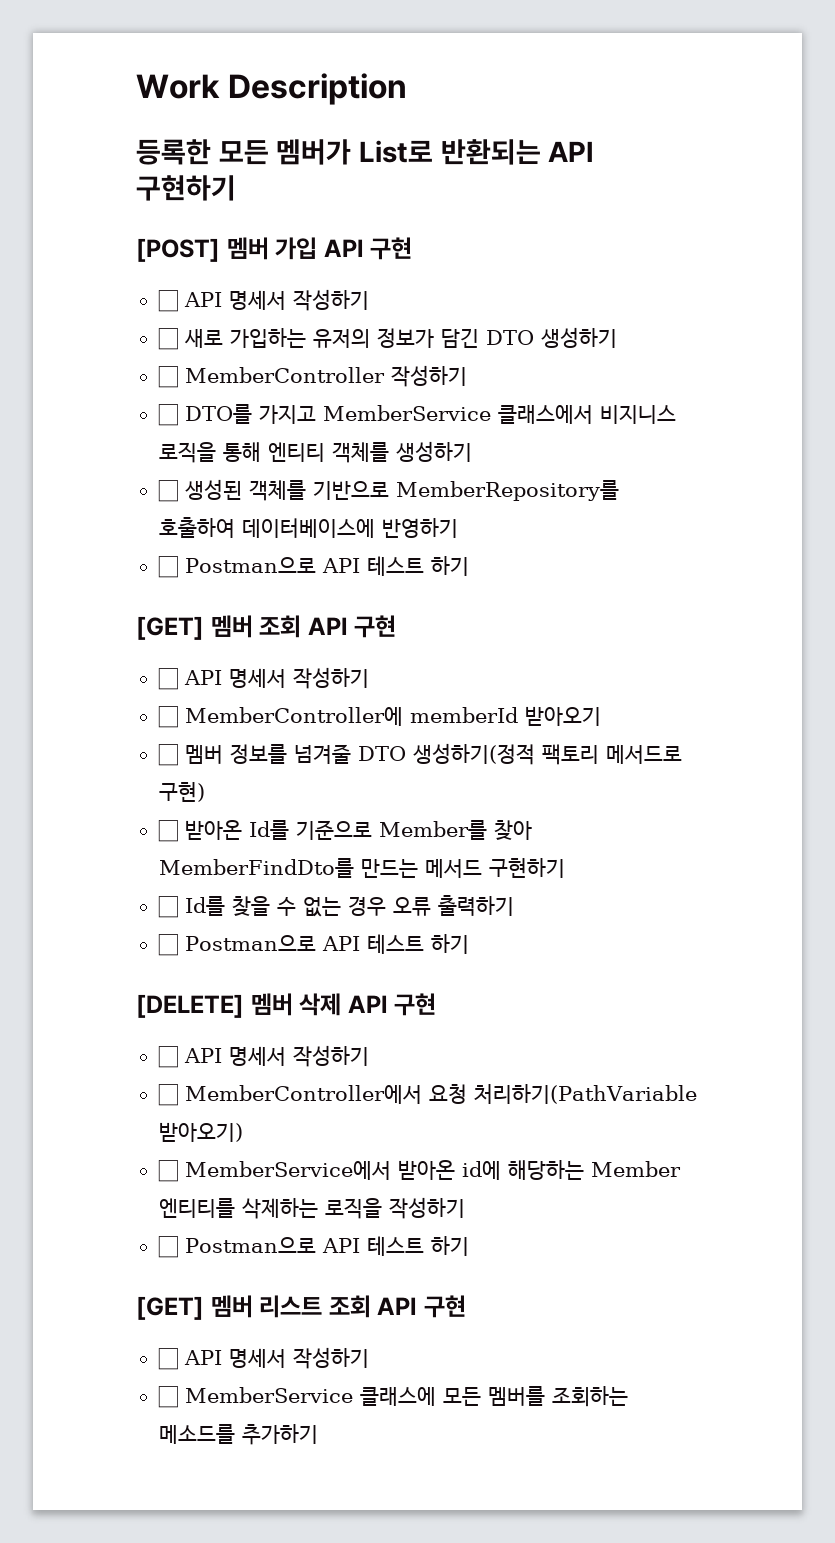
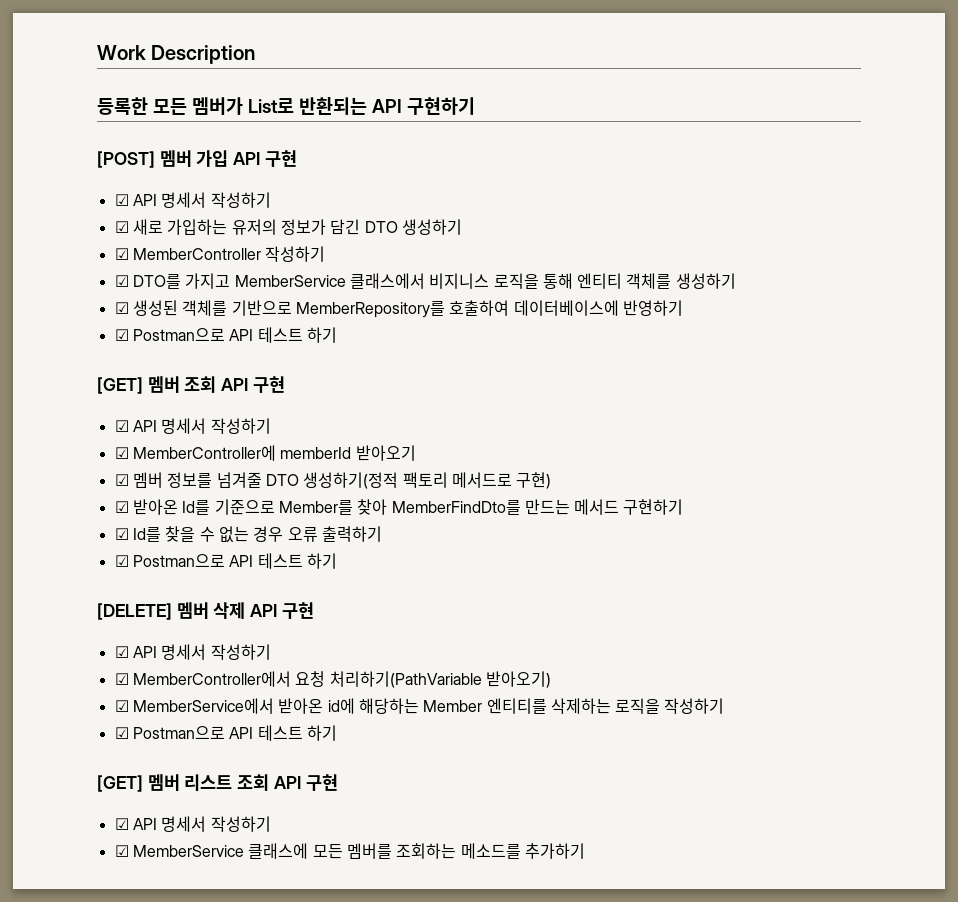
[157,289,369,312] [157,328,178,350] ☐ API 명세서 작성하기 // ☐ -> [114,192,271,208] [114,221,129,233] ☑ API 명세서 작성하기 // ☑
[157,366,178,388] ☐ -> [114,248,129,260] ☑
[157,404,178,426] ☐ -> [114,275,129,287] ☑
[157,480,178,502] ☐ -> [114,302,129,314] ☑
[157,556,178,578] ☐ -> [114,329,129,341] ☑
[157,667,369,690] [157,706,178,728] ☐ API 명세서 작성하기 // ☐ -> [114,418,271,434] [114,447,129,459] ☑ API 명세서 작성하기 // ☑
[157,744,178,766] ☐ -> [114,474,129,486] ☑
[157,820,178,842] ☐ -> [114,501,129,513] ☑
[157,896,178,918] ☐ -> [114,528,129,540] ☑
[157,934,178,956] ☐ -> [114,555,129,567] ☑
[157,1045,369,1068] [157,1084,178,1106] ☐ API 명세서 작성하기 // ☐ -> [114,644,271,660] [114,673,129,685] ☑ API 명세서 작성하기 // ☑
[157,1160,178,1182] ☐ -> [114,700,129,712] ☑
[157,1236,178,1258] ☐ -> [114,727,129,739] ☑
[157,1347,369,1370] [157,1386,178,1408] ☐ API 명세서 작성하기 // ☐ -> [114,816,271,832] [114,845,129,857] ☑ API 명세서 작성하기 // ☑

